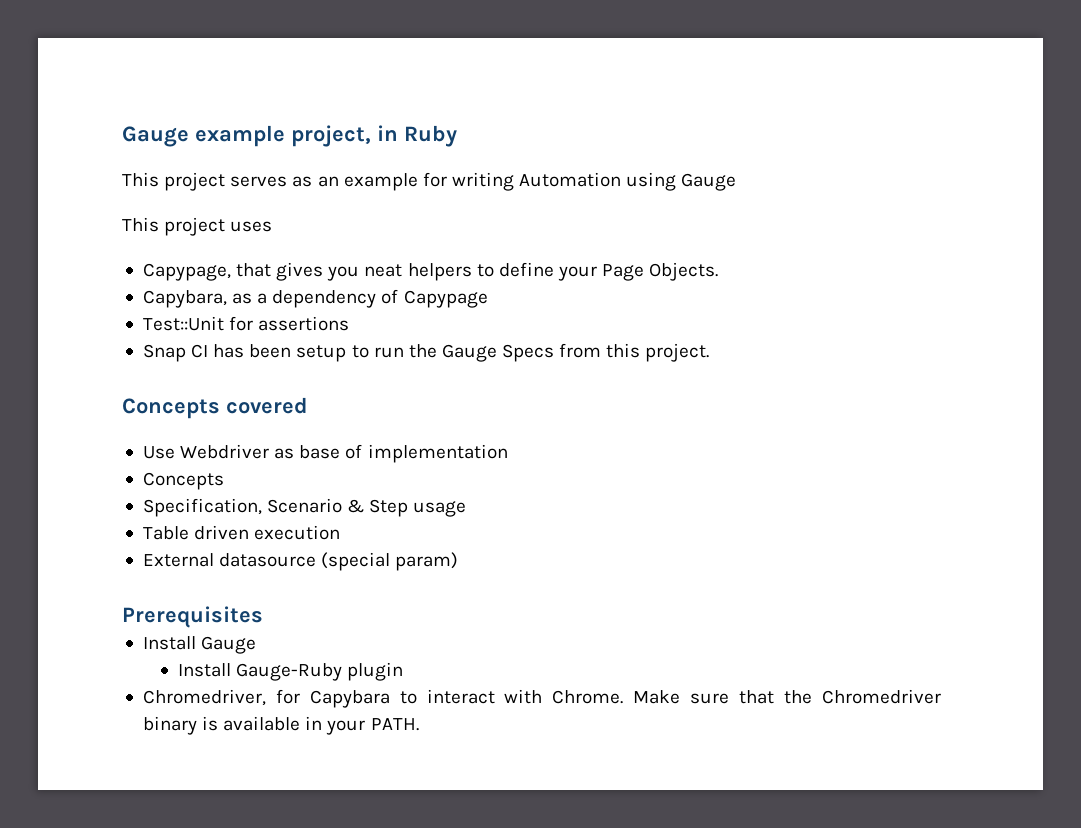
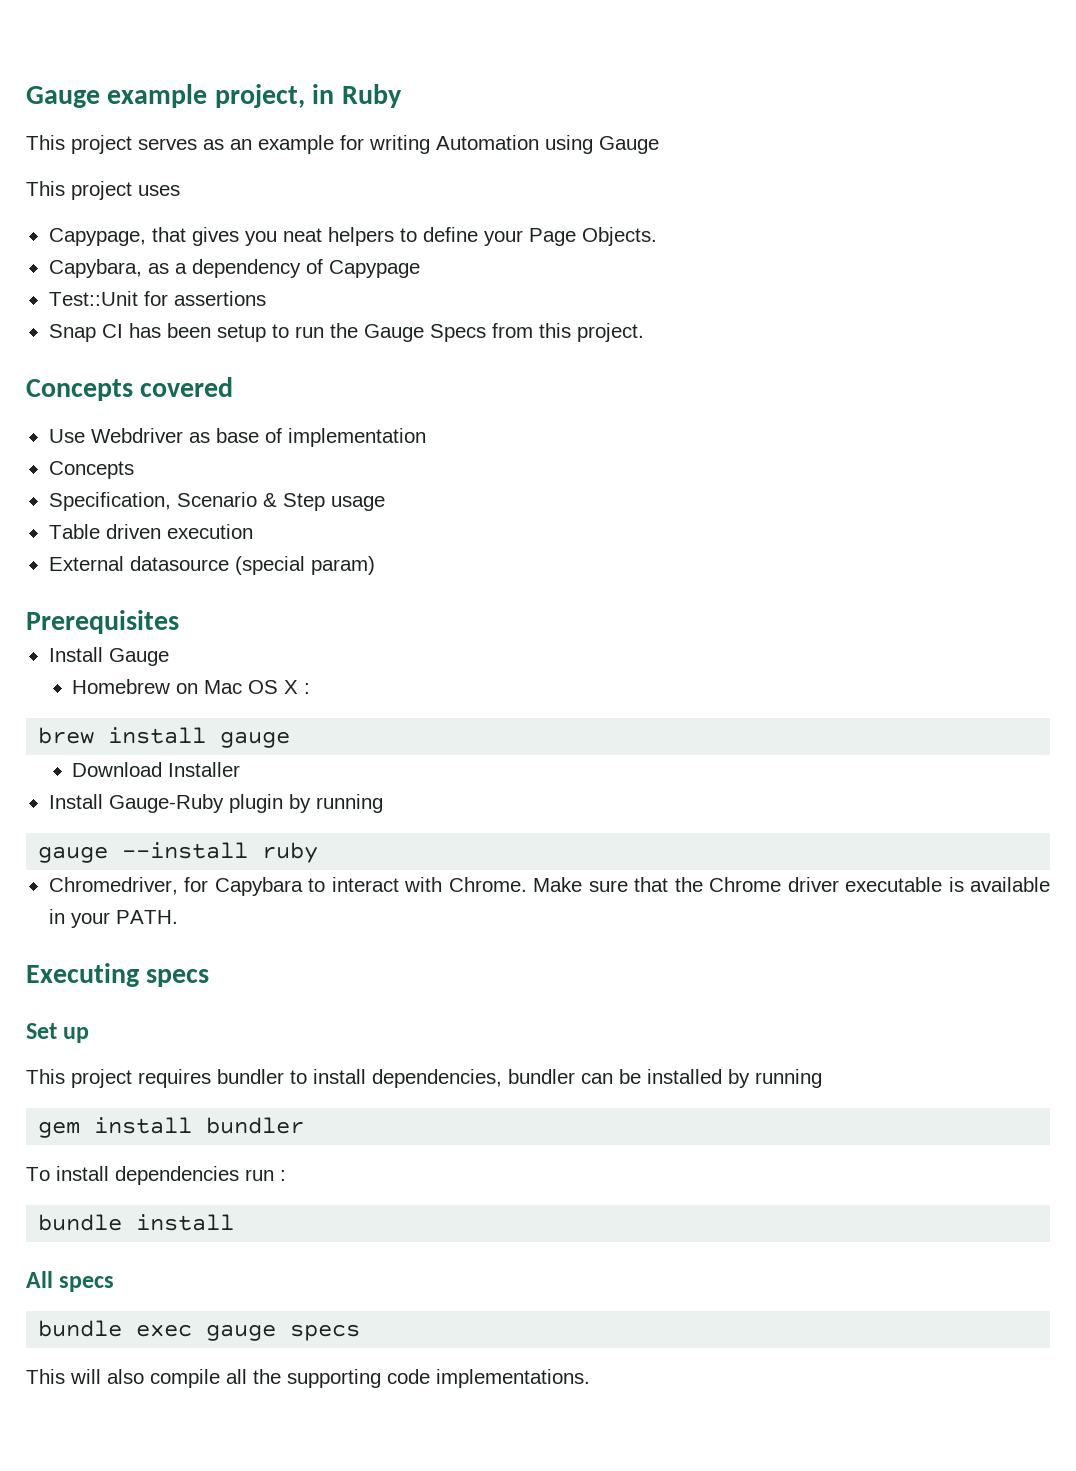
[178,662,404,681] Install Gauge-Ruby plugin -> [72,679,311,694] [38,727,291,748] [72,762,241,777] [48,794,383,813] [38,842,319,863] Homebrew on Mac OS X : // brew install gauge // Download Installer // Install Gauge-Ruby plugin by running // gauge --install ruby
[822,689,941,704] [142,716,197,735] Chromedriver binary -> [709,877,943,892] Chrome driver executable
(419, 724) none -> [26,963,210,987] [26,1023,90,1043] [26,1069,822,1088] [38,1117,305,1138] [26,1166,286,1185] [38,1214,235,1231] [26,1271,115,1292] [38,1320,361,1341] [26,1369,590,1388] // Executing specs // Set up // This project requires bundler to install dependencies, bundler can be installed by running // gem install bundler // To install dependencies run : // bundle install // All specs // bundle exec gauge specs // This will also compile all the supporting code implementations.

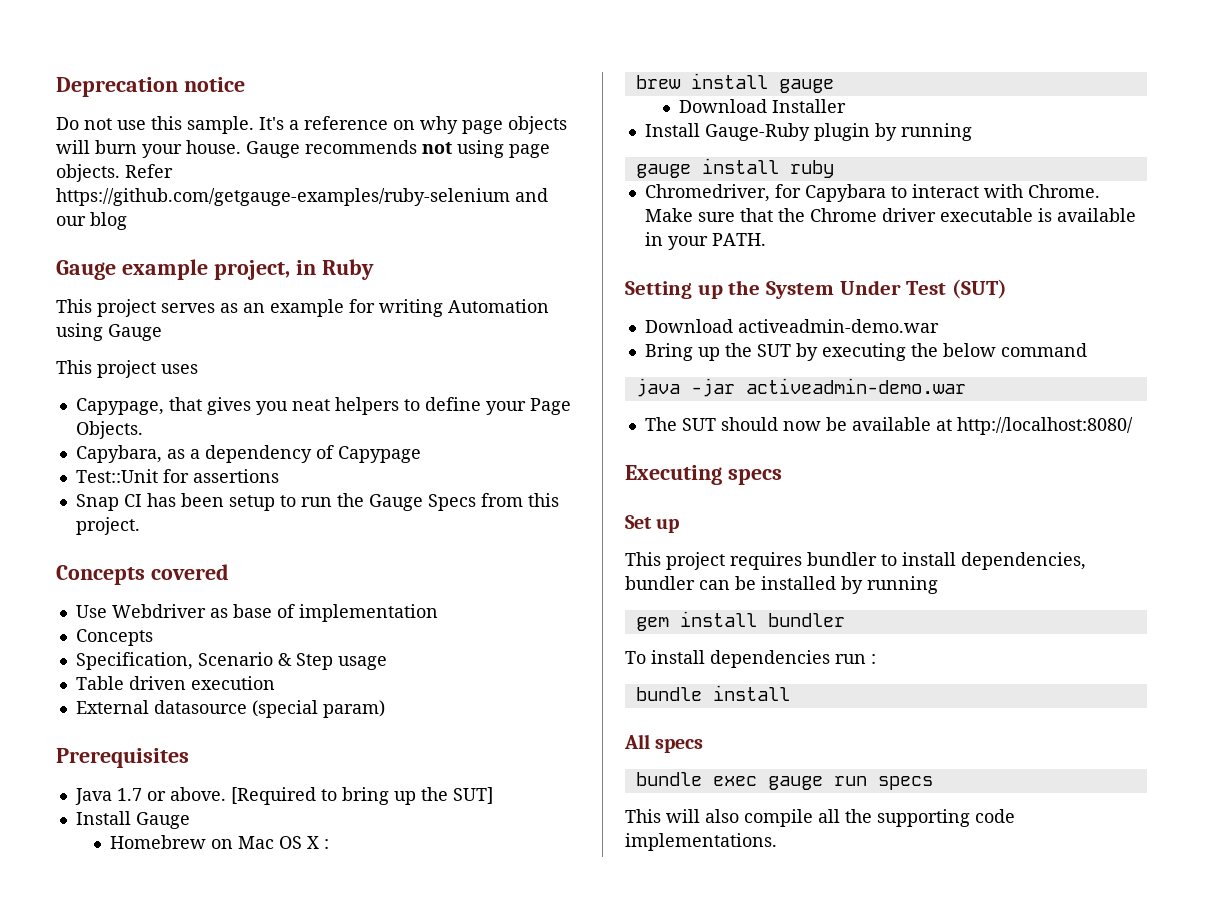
(26, 97) none -> [56,77,245,97] [56,116,567,134] [56,140,550,158] [56,164,173,182] [56,188,548,206] [56,212,127,230] Deprecation notice // Do not use this sample. It's a reference on why page objects will burn your house. Gauge recommends not using page objects. Refer https://github.com/getgauge-examples/ruby-selenium and our blog //
(179, 622) none -> [74,787,493,805] // Java 1.7 or above. [Required to bring up the SUT]
[122,842,249,859] --install -> [701,158,779,174] install
(178, 917) none -> [625,279,1008,299] [644,319,939,333] [644,343,1087,361] [635,378,966,397] [644,417,1133,435] // Setting up the System Under Test (SUT) // Download activeadmin-demo.war // Bring up the SUT by executing the below command // java -jar activeadmin-demo.war // The SUT should now be available at http://localhost:8080/
(277, 1332) none -> [833,776,867,786] run

